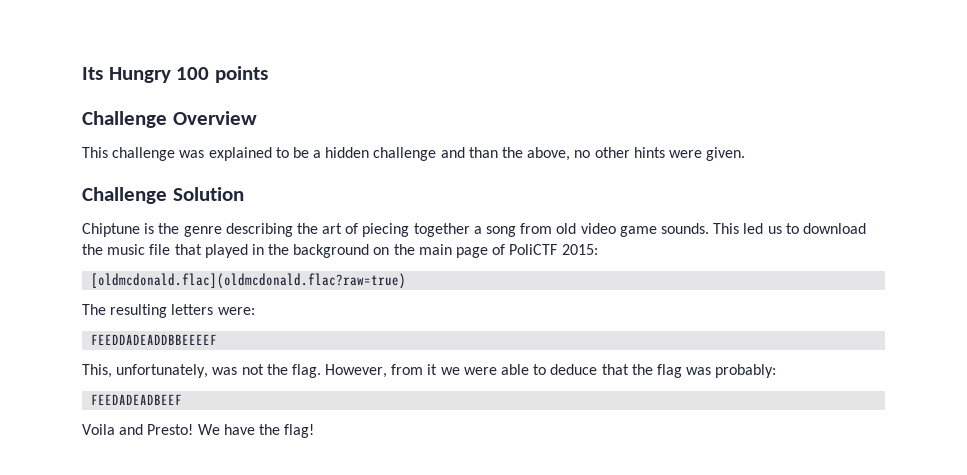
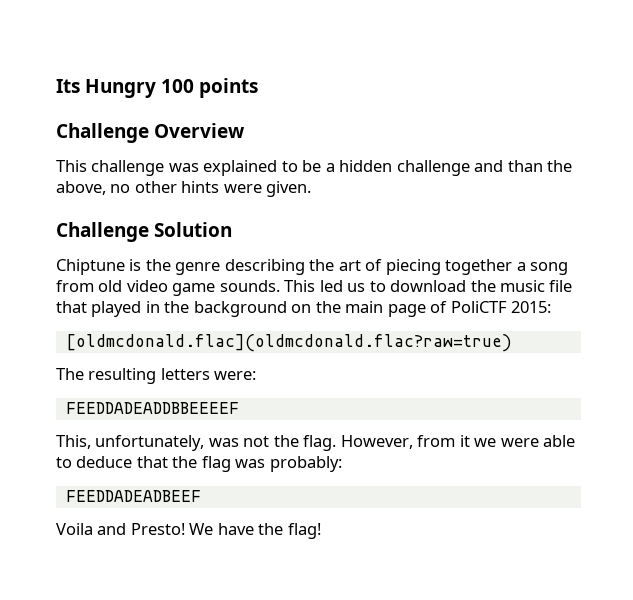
[91,394,183,405] FEEDADEADBEEF -> [65,490,201,502] FEEDDADEADBEEF

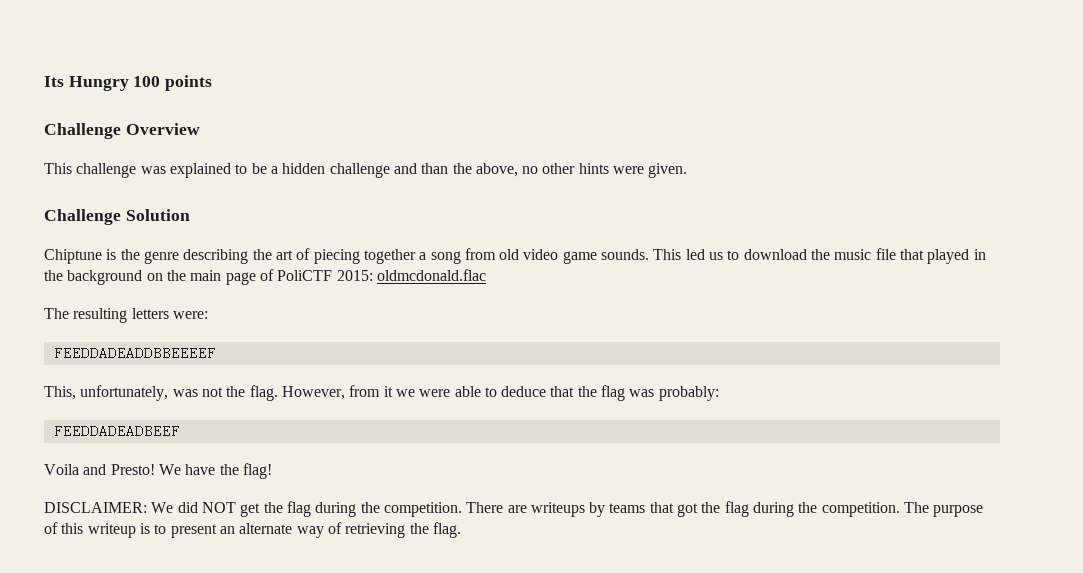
[65,334,512,352] // [oldmcdonald.flac](oldmcdonald.flac?raw=true) -> [376,269,486,281] oldmcdonald.flac
(321, 531) none -> [44,501,984,517] [44,522,461,538] // DISCLAIMER: We did NOT get the flag during the competition. There are writeups by teams that got the flag during the competition. The purpose of this writeup is to present an alternate way of retrieving the flag.

